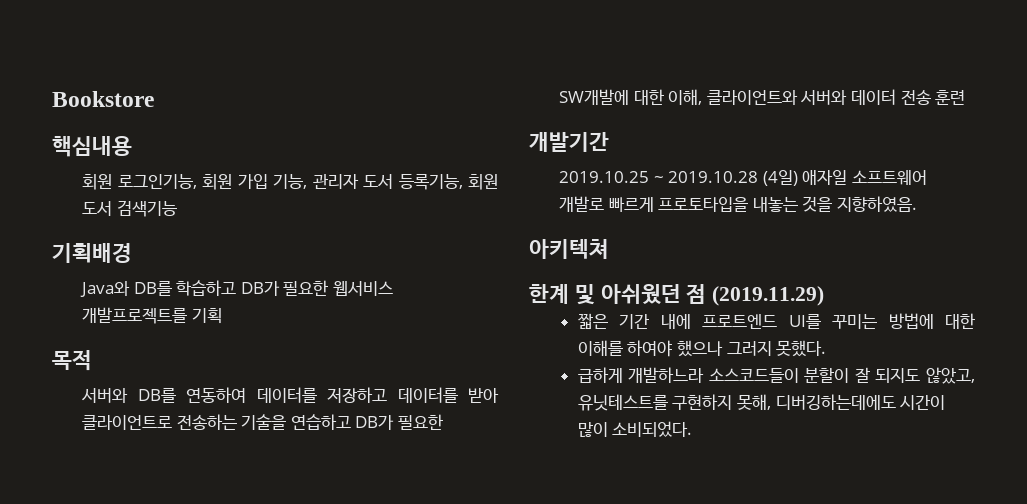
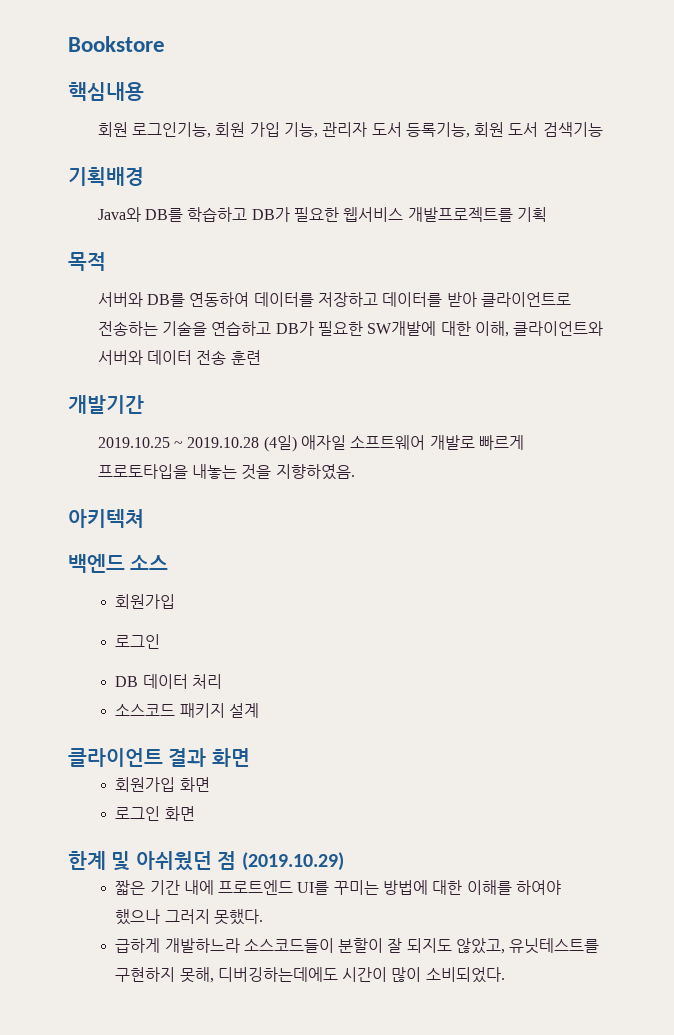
(609, 249) none -> [68,554,169,573] [115,594,176,609] [115,634,161,649] [115,674,222,689] [115,703,259,718] [68,748,250,767] [115,777,210,792] [115,806,195,821] // 백엔드 소스 // 회원가입 // 로그인 // DB 데이터 처리 // 소스코드 패키지 설계 // 클라이언트 결과 화면 // 회원가입 화면 // 로그인 화면
[712,286,825,306] (2019.11.29) -> [241,852,344,871] (2019.10.29)

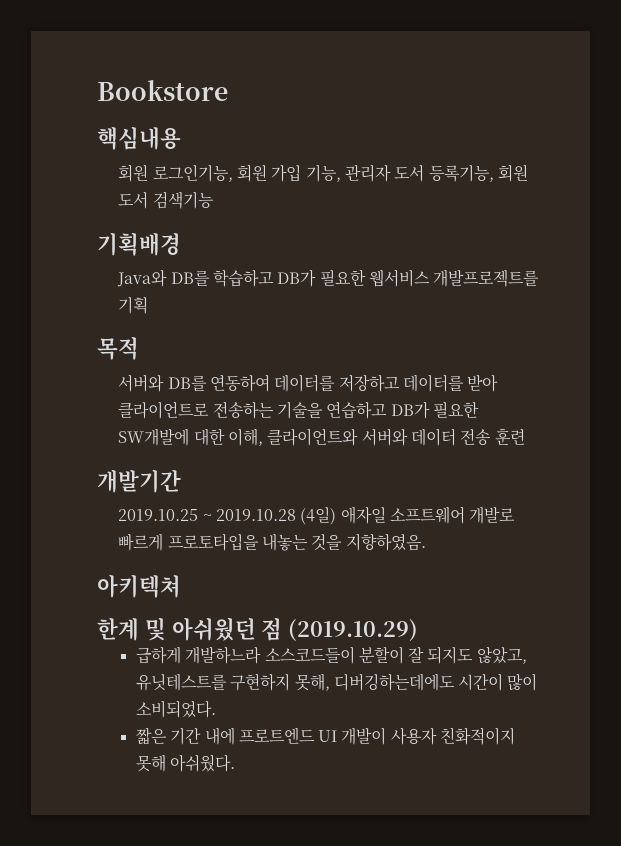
[68,554,169,573] [115,594,176,609] [115,634,161,649] [115,674,222,689] [115,703,259,718] [68,748,250,767] [115,777,210,792] [115,806,195,821] // 백엔드 소스 // 회원가입 // 로그인 // DB 데이터 처리 // 소스코드 패키지 설계 // 클라이언트 결과 화면 // 회원가입 화면 // 로그인 화면 -> (181, 586) none
[115,880,562,895] [115,909,263,925] // 짧은 기간 내에 프로트엔드 UI를 꾸미는 방법에 대한 이해를 하여야 했으나 그러지 못했다. -> (419, 630) none
(505, 975) none -> [135,727,516,745] [135,754,236,772] // 짧은 기간 내에 프로트엔드 UI 개발이 사용자 친화적이지 못해 아쉬웠다.

